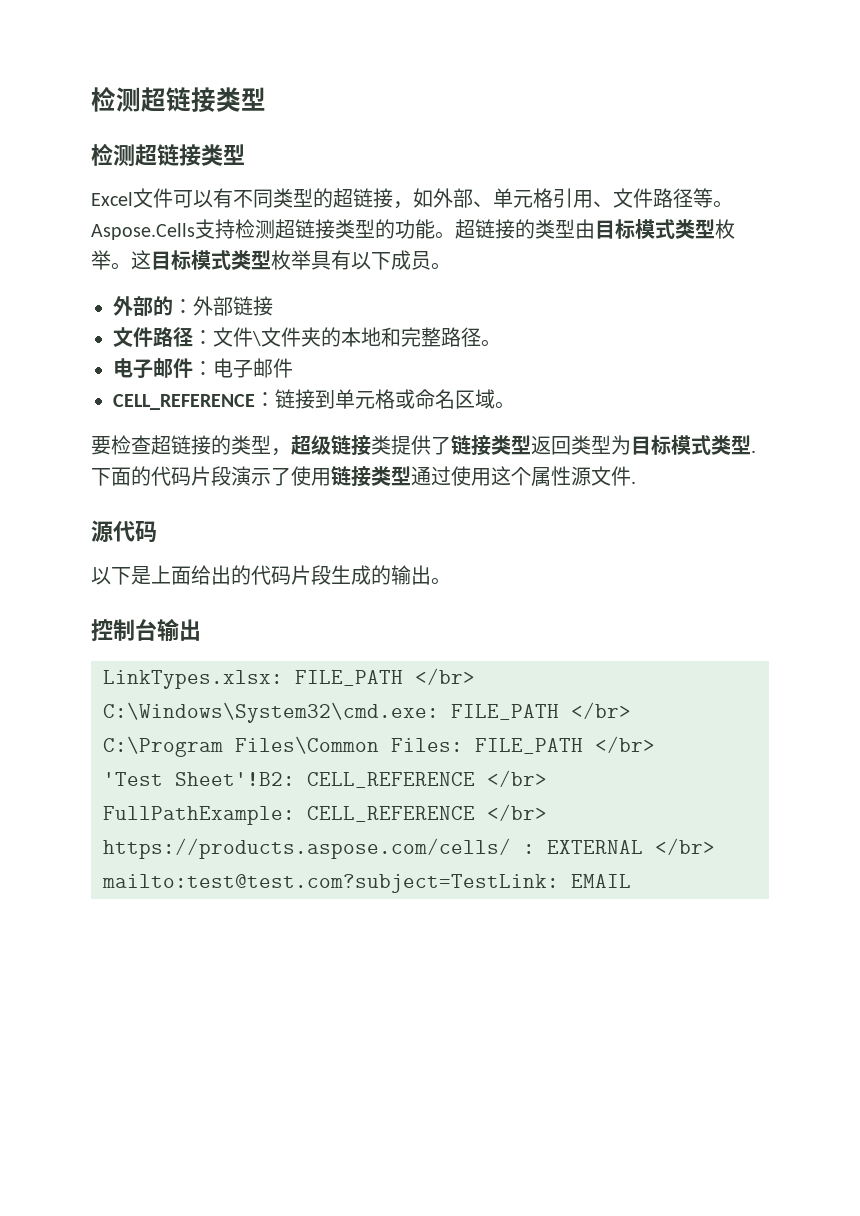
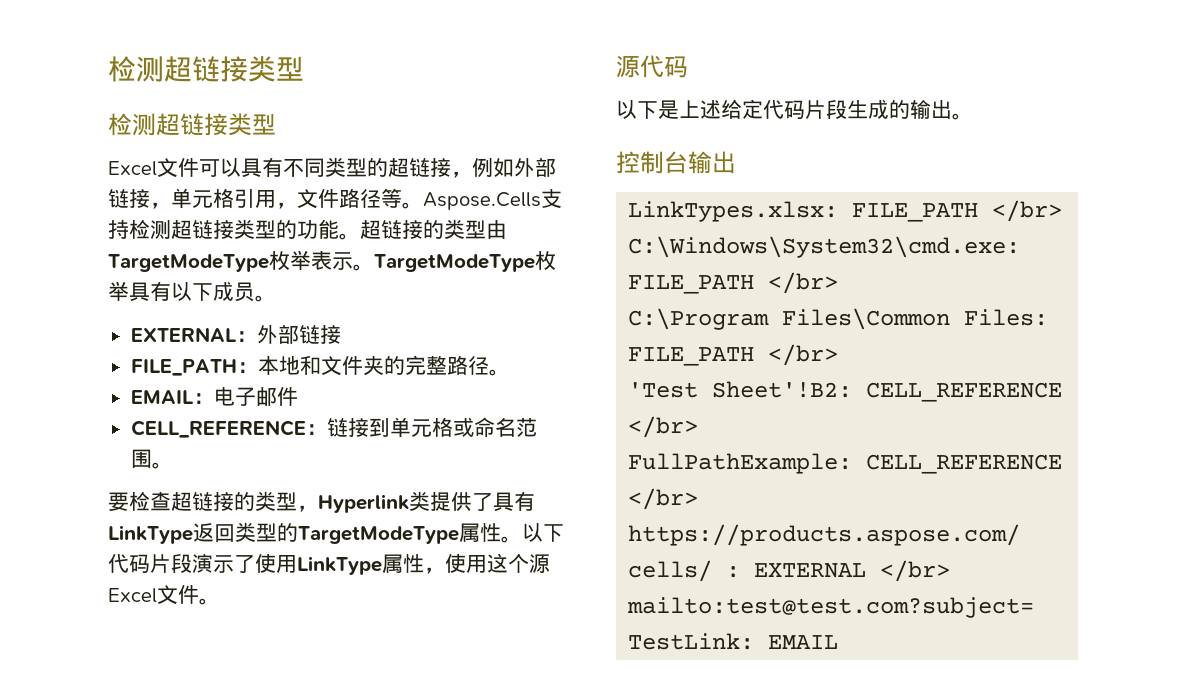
(213, 199) none -> [241,158,262,178] 具
[413,188,493,208] 如外部、 -> [472,157,556,178] [108,188,171,209] 例如外部链接，
[593,201,613,207] 、 -> [276,202,297,209] ，
[595,219,735,239] [91,250,271,270] 目标模式类型枚举。这目标模式类型 -> [108,250,535,272] TargetModeType枚举表示。TargetModeType
[113,296,173,316] 外部的 -> [130,327,236,342] EXTERNAL
[113,327,261,347] 文件路径：文件\ -> [130,355,321,376] FILE_PATH：本地和
[341,327,401,347] 本地和 -> (405, 365) none
[113,358,193,379] 电子邮件 -> [130,390,193,404] EMAIL
[455,389,495,409] 区域 -> [515,418,537,437] [130,449,152,468] 范围
[291,435,756,456] [91,466,151,486] 超级链接类提供了链接类型返回类型为目标模式类型.下面的 -> [318,491,535,513] [108,522,564,544] Hyperlink类提供了具有LinkType返回类型的TargetModeType属性。以下
[331,466,636,487] 链接类型通过使用这个属性源文件. -> [297,553,550,575] [108,585,220,605] LinkType属性，使用这个源Excel文件。
[171,565,251,585] 面给出的 -> [700,99,763,119] 述给定

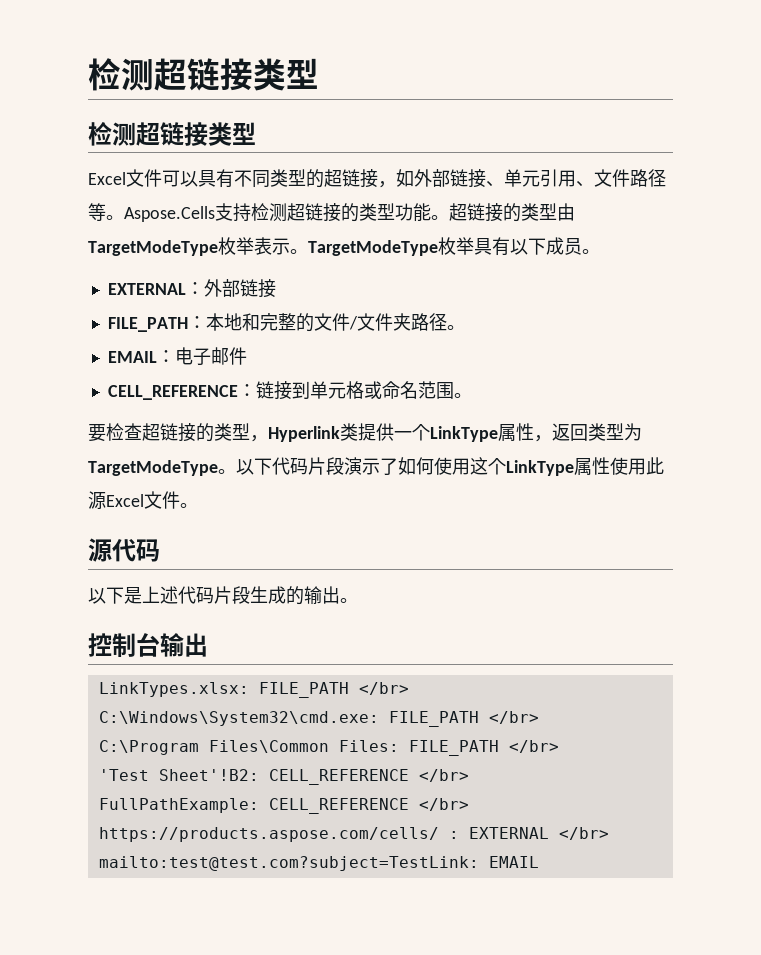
[472,158,493,178] 例 -> (396, 184) none
[150,188,297,209] ，单元格引用， -> [486,169,594,187] 、单元引用、
[234,219,297,239] 类型的 -> [341,203,395,222] 的类型
[320,355,447,376] 文件夹的完整 -> [259,313,411,332] 完整的文件/文件夹
[472,491,535,512] [108,522,501,544] 了具有LinkType返回类型的TargetModeType属性 -> [394,423,642,442] [88,460,218,476] 一个LinkType属性，返回类型为TargetModeType
[255,553,529,575] 使用LinkType属性，使用这个 -> [398,457,664,476] 如何使用这个LinkType属性使用此
[721,99,763,119] 给定 -> (178, 595) none

